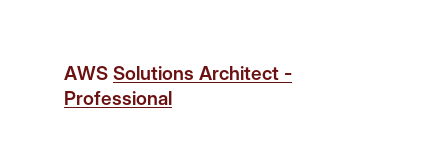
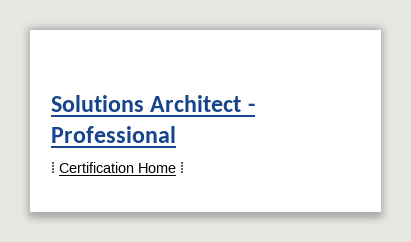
[64,66,108,80] AWS -> (51, 103) none
(172, 98) none -> [51,162,184,173] // ⁞ Certification Home ⁞

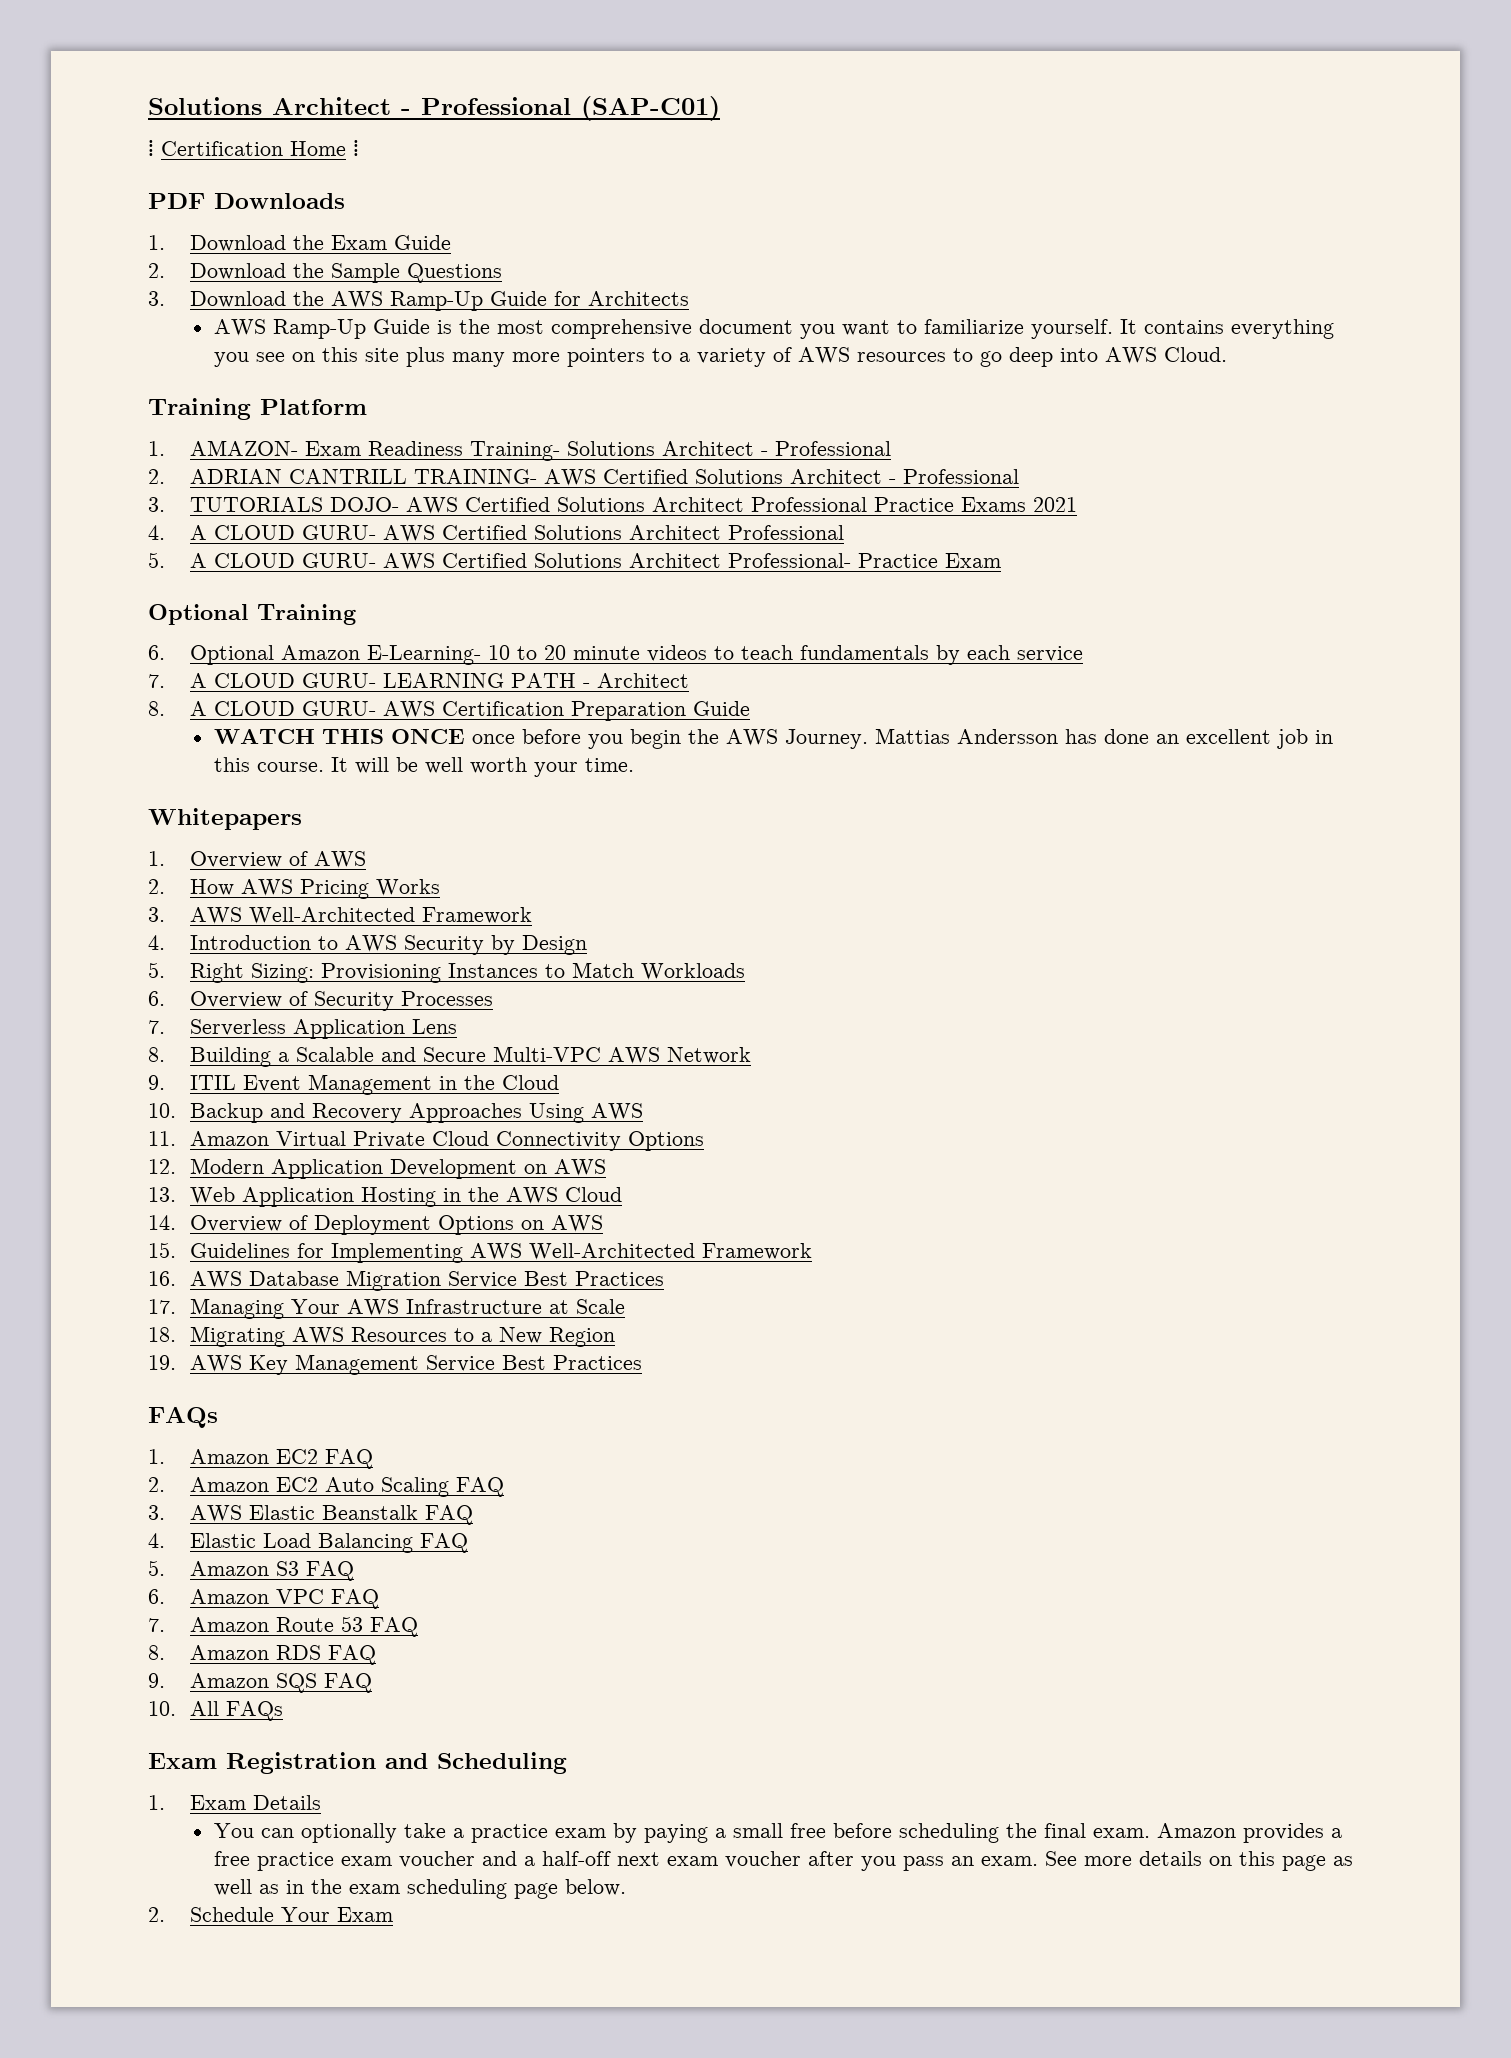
[51,95,255,112] [51,126,176,143] [51,162,184,173] Solutions Architect - Professional // ⁞ Certification Home ⁞ -> [148,96,720,121] [148,140,359,156] [148,193,345,209] [148,235,452,252] [148,263,503,283] [148,291,690,311] [213,319,1334,339] [213,347,1227,367] [148,398,367,420] [148,440,892,461] [148,469,1020,486] [148,497,1078,514] [148,525,845,542] [148,552,1002,570] [148,604,356,625] [148,645,1084,665] [148,673,690,688] [148,701,751,721] [213,728,1333,749] [213,757,634,777] [148,808,302,830] [148,851,367,868] [148,879,441,899] [148,907,533,924] [148,935,588,955] [148,962,746,983] [148,991,494,1011] [148,1019,458,1039] [148,1046,752,1067] [148,1074,560,1095] [148,1103,644,1123] [148,1131,705,1151] [148,1158,607,1179] [148,1187,623,1207] [148,1215,604,1235] [148,1242,813,1263] [148,1270,665,1291] [148,1298,626,1319] [148,1326,616,1347] [148,1354,643,1375] [148,1406,218,1428] [148,1449,374,1469] [148,1477,505,1497] [148,1505,474,1525] [148,1533,469,1553] [148,1560,355,1581] [148,1589,380,1609] [148,1616,419,1637] [148,1645,377,1665] [148,1673,373,1693] [148,1701,284,1721] [148,1752,567,1774] [148,1795,322,1810] [213,1823,1342,1843] [213,1851,1353,1871] [213,1879,626,1899] [148,1907,394,1922] Solutions Architect - Professional (SAP-C01) // ⁞ Certification Home ⁞ // PDF Downloads // 1. Download the Exam Guide // 2. Download the Sample Questions // 3. Download the AWS Ramp-Up Guide for Architects // AWS Ramp-Up Guide is the most comprehensive document you want to familiarize yourself. It contains everything you see on this site plus many more pointers to a variety of AWS resources to go deep into AWS Cloud. // Training Platform // 1. AMAZON- Exam Readiness Training- Solutions Architect - Professional // 2. ADRIAN CANTRILL TRAINING- AWS Certified Solutions Architect - Professional // 3. TUTORIALS DOJO- AWS Certified Solutions Architect Professional Practice Exams 2021 // 4. A CLOUD GURU- AWS Certified Solutions Architect Professional // 5. A CLOUD GURU- AWS Certified Solutions Architect Professional- Practice Exam // Optional Training // 6. Optional Amazon E-Learning- 10 to 20 minute videos to teach fundamentals by each service // 7. A CLOUD GURU- LEARNING PATH - Architect // 8. A CLOUD GURU- AWS Certification Preparation Guide // WATCH THIS ONCE once before you begin the AWS Journey. Mattias Andersson has done an excellent job in this course. It will be well worth your time. // Whitepapers // 1. Overview of AWS // 2. How AWS Pricing Works // 3. AWS Well-Architected Framework // 4. Introduction to AWS Security by Design // 5. Right Sizing: Provisioning Instances to Match Workloads // 6. Overview of Security Processes // 7. Serverless Application Lens // 8. Building a Scalable and Secure Multi-VPC AWS Network // 9. ITIL Event Management in the Cloud // 10. Backup and Recovery Approaches Using AWS // 11. Amazon Virtual Private Cloud Connectivity Options // 12. Modern Application Development on AWS // 13. Web Application Hosting in the AWS Cloud // 14. Overview of Deployment Options on AWS // 15. Guidelines for Implementing AWS Well-Architected Framework // 16. AWS Database Migration Service Best Practices // 17. Managing Your AWS Infrastructure at Scale // 18. Migrating AWS Resources to a New Region // 19. AWS Key Management Service Best Practices // FAQs // 1. Amazon EC2 FAQ // 2. Amazon EC2 Auto Scaling FAQ // 3. AWS Elastic Beanstalk FAQ // 4. Elastic Load Balancing FAQ // 5. Amazon S3 FAQ // 6. Amazon VPC FAQ // 7. Amazon Route 53 FAQ // 8. Amazon RDS FAQ // 9. Amazon SQS FAQ // 10. All FAQs // Exam Registration and Scheduling // 1. Exam Details // You can optionally take a practice exam by paying a small free before scheduling the final exam. Amazon provides a free practice exam voucher and a half-off next exam voucher after you pass an exam. See more details on this page as well as in the exam scheduling page below. // 2. Schedule Your Exam

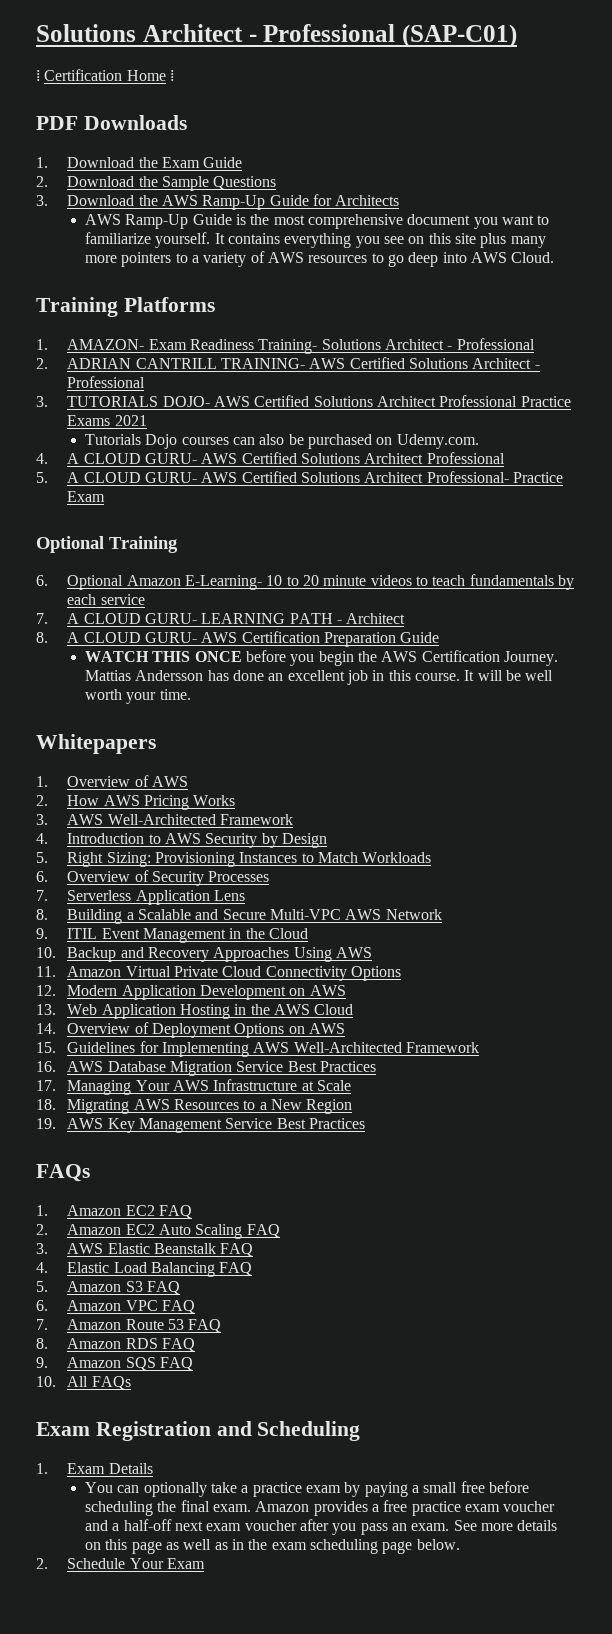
[260,399,367,415] Platform -> [123,297,215,312] Platforms
(1078, 504) none -> [85,434,479,449] // Tutorials Dojo courses can also be purchased on Udemy.com.
[471,734,515,744] once -> (242, 656) none
(778, 737) none -> [421,650,500,662] Certification

